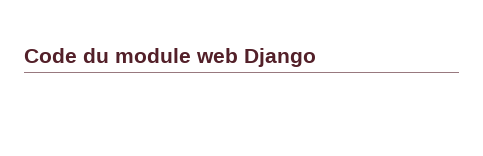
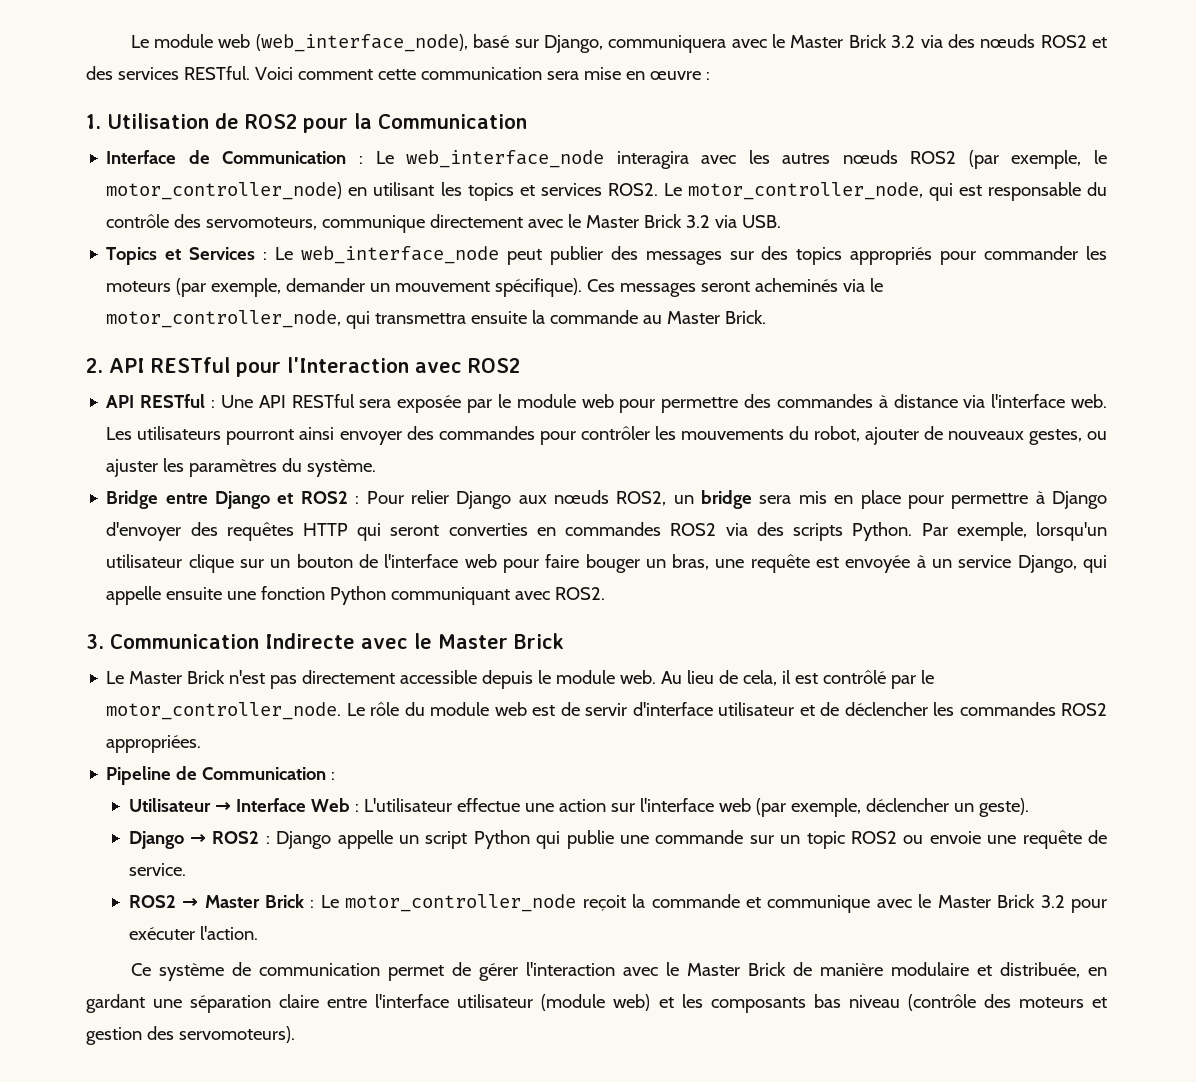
[24,48,316,67] Code du module web Django -> [130,34,1108,53] [86,66,710,80] [86,113,527,133] [106,150,1107,169] [106,182,1107,201] [106,214,782,233] [106,246,1107,265] [106,278,884,297] [106,310,767,329] [86,357,520,377] [106,394,1107,413] [106,426,1107,445] [106,458,377,477] [106,490,1108,509] [106,522,1107,541] [106,554,1108,573] [106,586,606,605] [86,633,564,649] [106,670,935,689] [106,702,1107,720] [106,735,202,753] [106,766,336,785] [128,798,1029,817] [128,830,1108,849] [128,863,186,876] [128,894,1107,913] [128,926,258,940] [130,962,1107,981] [86,994,1107,1013] [86,1026,295,1045] Le module web (web_interface_node), basé sur Django, communiquera avec le Master Brick 3.2 via des nœuds ROS2 et des services RESTful. Voici comment cette communication sera mise en œuvre : // 1. Utilisation de ROS2 pour la Communication // Interface de Communication : Le web_interface_node interagira avec les autres nœuds ROS2 (par exemple, le motor_controller_node) en utilisant les topics et services ROS2. Le motor_controller_node, qui est responsable du contrôle des servomoteurs, communique directement avec le Master Brick 3.2 via USB. // Topics et Services : Le web_interface_node peut publier des messages sur des topics appropriés pour commander les moteurs (par exemple, demander un mouvement spécifique). Ces messages seront acheminés via le motor_controller_node, qui transmettra ensuite la commande au Master Brick. // 2. API RESTful pour l'Interaction avec ROS2 // API RESTful : Une API RESTful sera exposée par le module web pour permettre des commandes à distance via l'interface web. Les utilisateurs pourront ainsi envoyer des commandes pour contrôler les mouvements du robot, ajouter de nouveaux gestes, ou ajuster les paramètres du système. // Bridge entre Django et ROS2 : Pour relier Django aux nœuds ROS2, un bridge sera mis en place pour permettre à Django d'envoyer des requêtes HTTP qui seront converties en commandes ROS2 via des scripts Python. Par exemple, lorsqu'un utilisateur clique sur un bouton de l'interface web pour faire bouger un bras, une requête est envoyée à un service Django, qui appelle ensuite une fonction Python communiquant avec ROS2. // 3. Communication Indirecte avec le Master Brick // Le Master Brick n'est pas directement accessible depuis le module web. Au lieu de cela, il est contrôlé par le motor_controller_node. Le rôle du module web est de servir d'interface utilisateur et de déclencher les commandes ROS2 appropriées. // Pipeline de Communication : // Utilisateur → Interface Web : L'utilisateur effectue une action sur l'interface web (par exemple, déclencher un geste). // Django → ROS2 : Django appelle un script Python qui publie une commande sur un topic ROS2 ou envoie une requête de service. // ROS2 → Master Brick : Le motor_controller_node reçoit la commande et communique avec le Master Brick 3.2 pour exécuter l'action. // Ce système de communication permet de gérer l'interaction avec le Master Brick de manière modulaire et distribuée, en gardant une séparation claire entre l'interface utilisateur (module web) et les composants bas niveau (contrôle des moteurs et gestion des servomoteurs).

